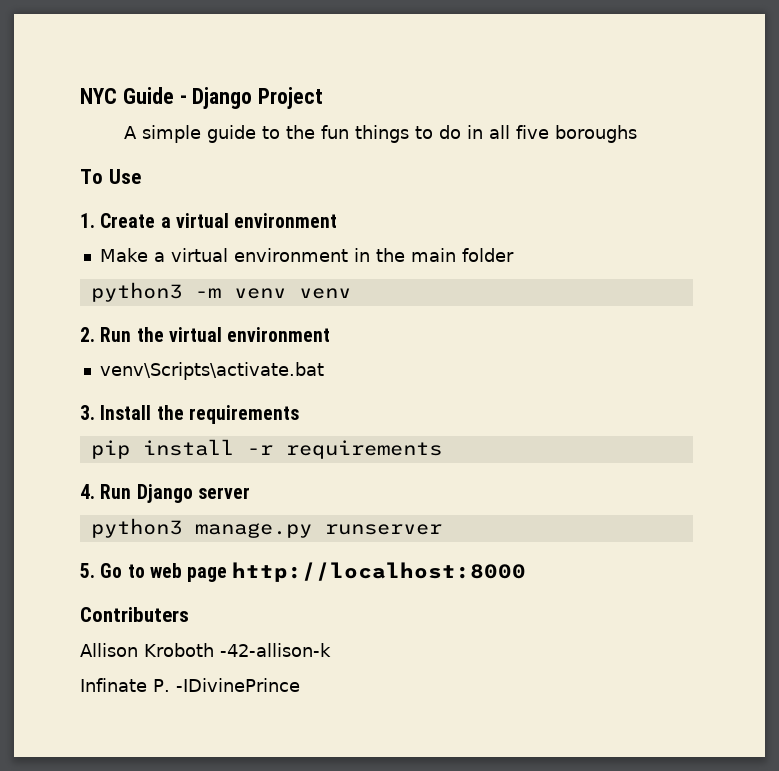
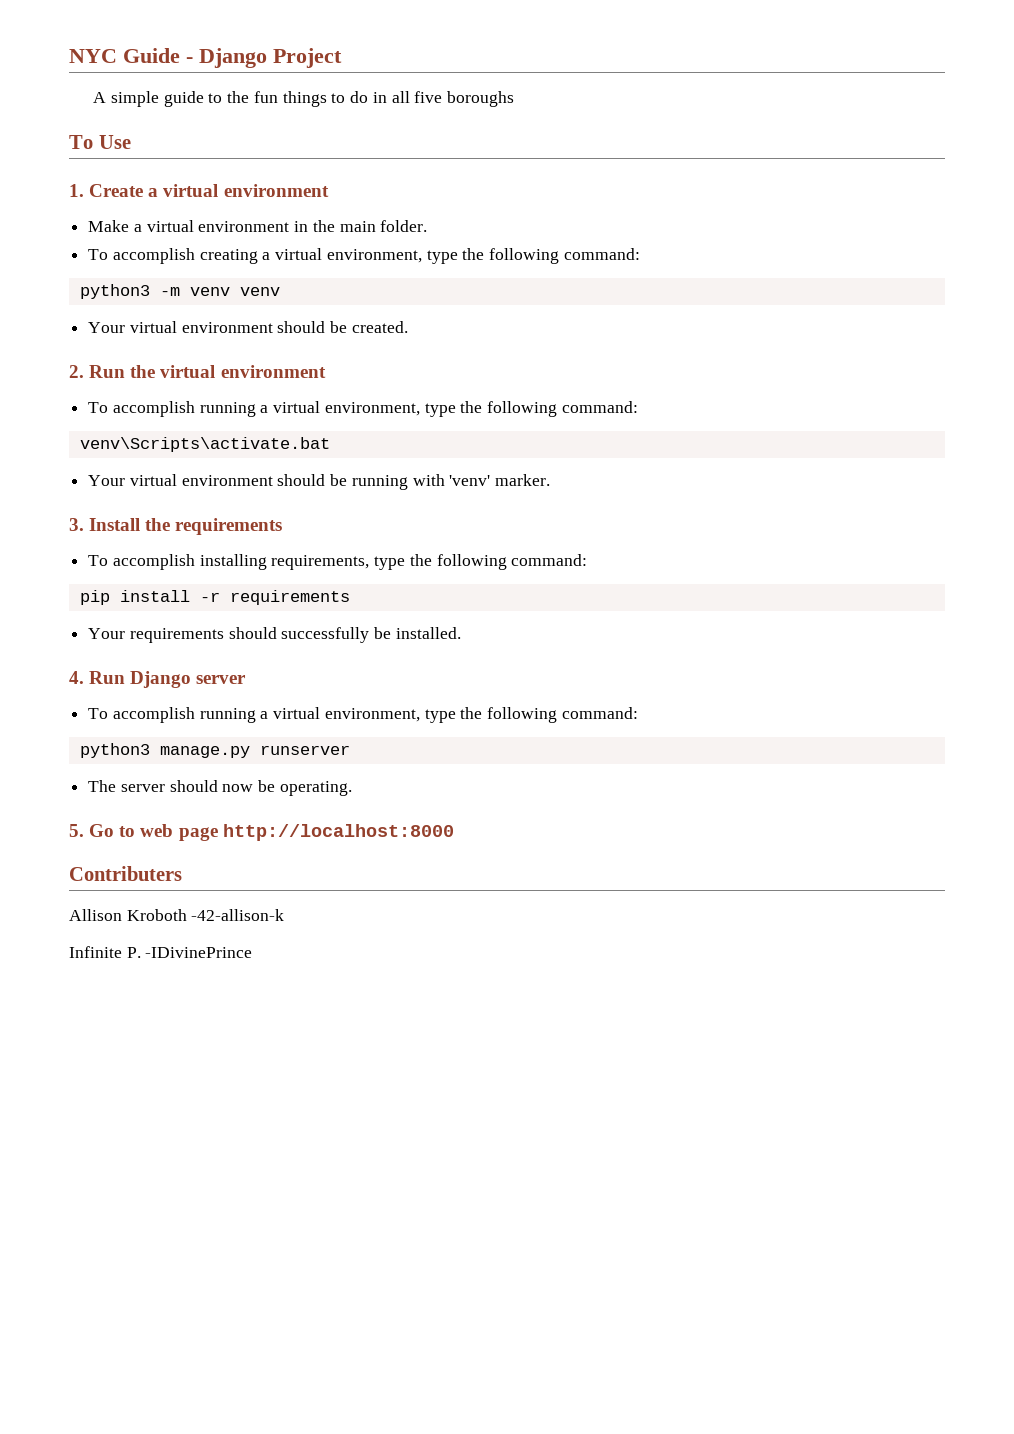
[461,248,514,262] [90,282,351,302] folder // python3 -m venv venv -> [380,220,428,232] [88,248,640,264] [79,284,280,299] [88,321,408,333] folder. // To accomplish creating a virtual environment, type the following command: // python3 -m venv venv // Your virtual environment should be created.
[99,362,324,380] [80,405,299,424] [90,439,442,459] [80,484,250,503] [90,518,442,538] venv\Scripts\activate.bat // 3. Install the requirements // pip install -r requirements // 4. Run Django server // python3 manage.py runserver -> [88,401,638,417] [79,437,330,452] [88,474,551,490] [69,518,283,535] [88,554,588,570] [79,590,350,605] [88,627,461,643] [69,671,247,688] [88,707,638,723] [79,743,350,758] [88,780,352,796] To accomplish running a virtual environment, type the following command: // venv\Scripts\activate.bat // Your virtual environment should be running with 'venv' marker. // 3. Install the requirements // To accomplish installing requirements, type the following command: // pip install -r requirements // Your requirements should successfully be installed. // 4. Run Django server // To accomplish running a virtual environment, type the following command: // python3 manage.py runserver // The server should now be operating.
[80,678,147,692] Infinate -> [69,946,122,958] Infinite

